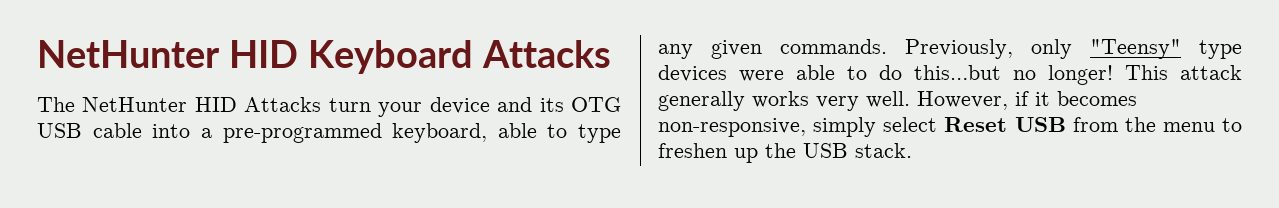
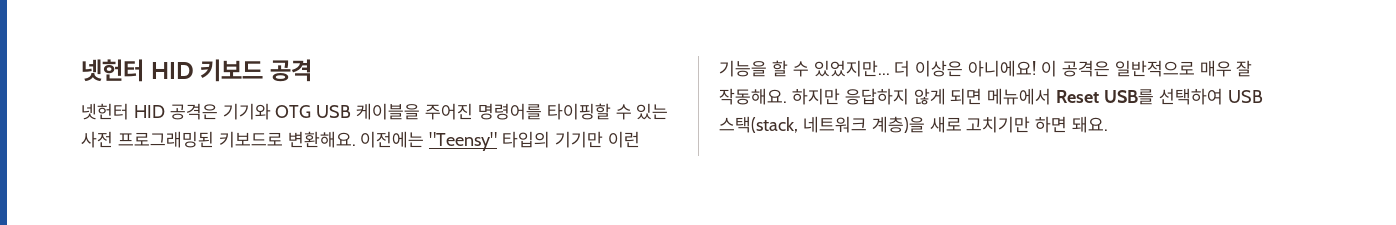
[37,40,612,74] [37,97,622,117] [37,123,621,143] [658,39,1242,59] [658,65,1242,85] [658,91,1137,111] [658,117,1242,137] [658,143,912,163] NetHunter HID Keyboard Attacks // The NetHunter HID Attacks turn your device and its OTG USB cable into a pre-programmed keyboard, able to type any given commands. Previously, only "Teensy" type devices were able to do this…but no longer! This attack generally works very well. However, if it becomes non-responsive, simply select Reset USB from the menu to freshen up the USB stack. -> [81,59,312,82] [81,103,669,120] [81,131,640,151] [719,60,1253,77] [719,88,1263,105] [719,116,1109,133] 넷헌터 HID 키보드 공격 // 넷헌터 HID 공격은 기기와 OTG USB 케이블을 주어진 명령어를 타이핑할 수 있는 사전 프로그래밍된 키보드로 변환해요. 이전에는 "Teensy" 타입의 기기만 이런 기능을 할 수 있었지만... 더 이상은 아니에요! 이 공격은 일반적으로 매우 잘 작동해요. 하지만 응답하지 않게 되면 메뉴에서 Reset USB를 선택하여 USB 스택(stack, 네트워크 계층)을 새로 고치기만 하면 돼요.

